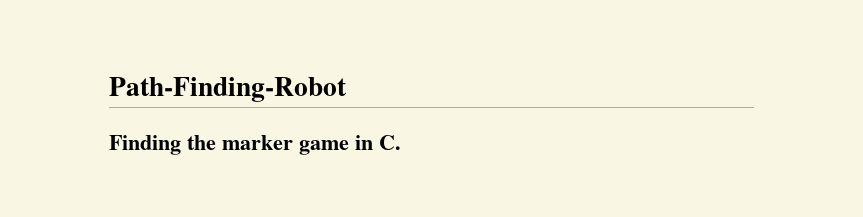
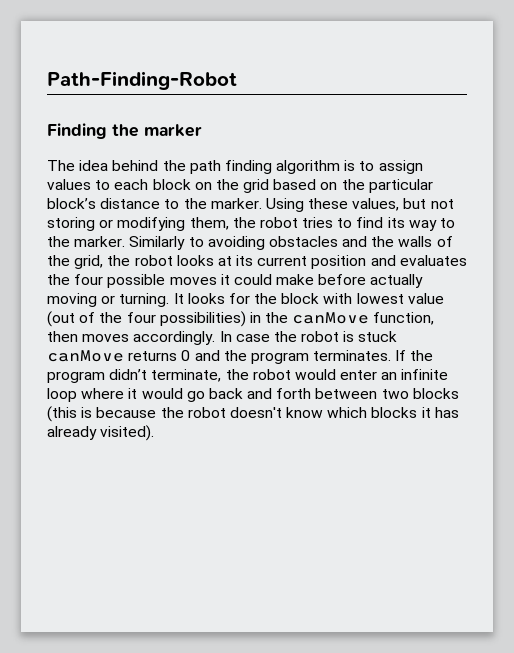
[299,135,401,155] game in C. -> [47,160,423,174] [47,179,433,193] [47,198,454,212] [47,217,456,231] [47,236,453,250] [47,255,467,269] [47,274,424,288] [47,293,444,307] [47,311,435,327] [47,331,398,345] [47,350,434,364] [47,369,449,383] [47,388,459,402] [47,406,459,422] [47,425,155,441] // The idea behind the path finding algorithm is to assign values to each block on the grid based on the particular block’s distance to the marker. Using these values, but not storing or modifying them, the robot tries to find its way to the marker. Similarly to avoiding obstacles and the walls of the grid, the robot looks at its current position and evaluates the four possible moves it could make before actually moving or turning. It looks for the block with lowest value (out of the four possibilities) in the canMove function, then moves accordingly. In case the robot is stuck canMove returns 0 and the program terminates. If the program didn’t terminate, the robot would enter an infinite loop where it would go back and forth between two blocks (this is because the robot doesn't know which blocks it has already visited).

